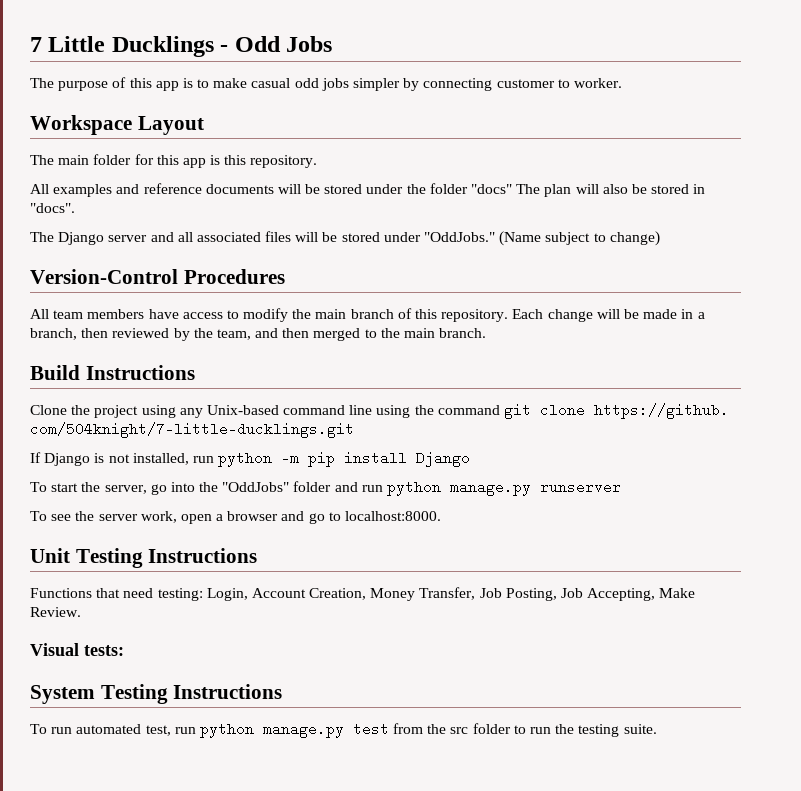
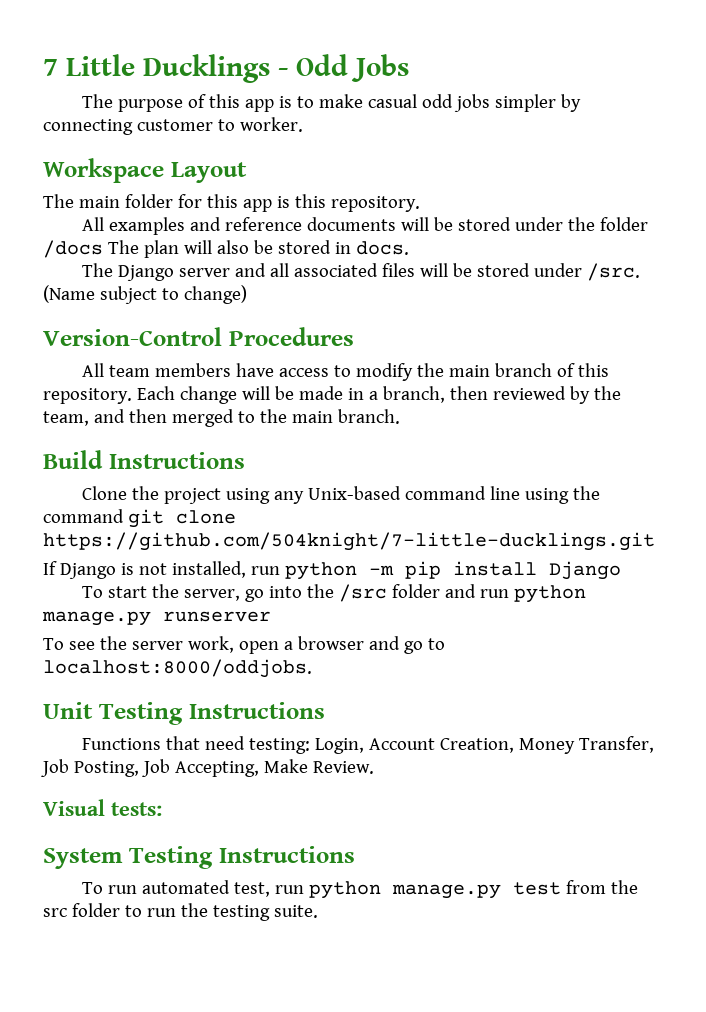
[471,184,513,194] "docs" -> [43,240,103,258] /docs
[30,203,75,213] "docs". -> [355,241,409,255] docs.
[424,232,496,242] "OddJobs." -> [587,263,641,281] /src.
[594,403,730,419] [30,422,354,438] https://github. com/504knight/7-little-ducklings.git -> [43,532,655,551] https://github.com/504knight/7-little-ducklings.git
[222,482,290,492] "OddJobs" -> [339,584,388,602] /src
[345,511,442,521] localhost:8000. -> [43,659,312,678] localhost:8000/oddjobs.

